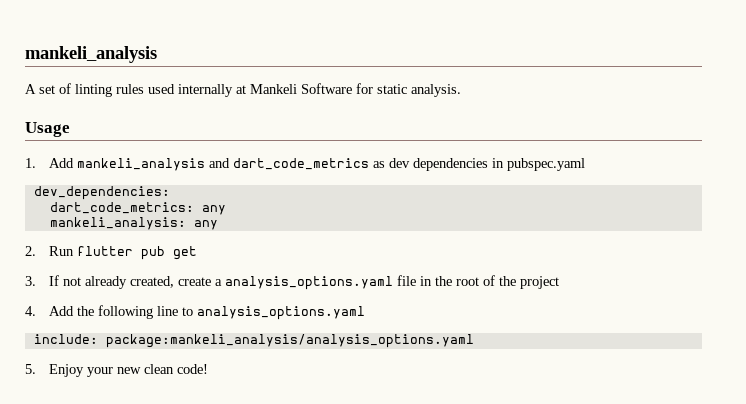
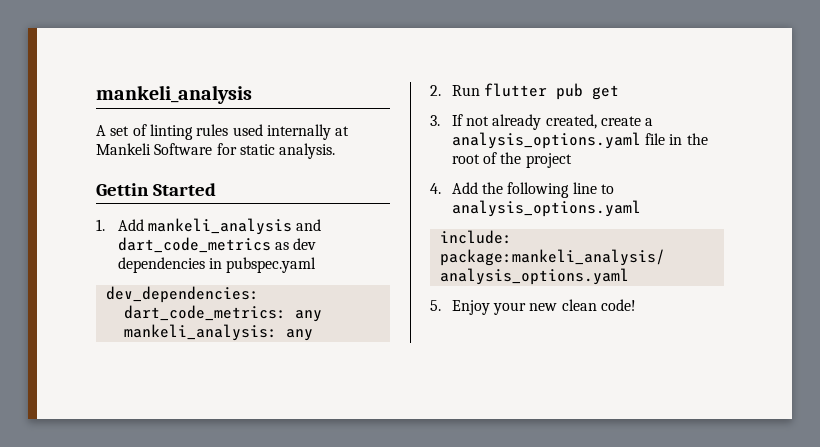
[25,122,70,137] Usage -> [96,183,216,196] Gettin Started

